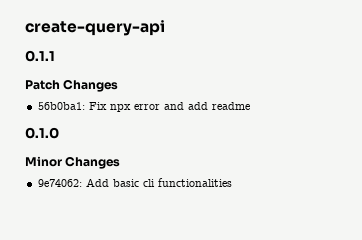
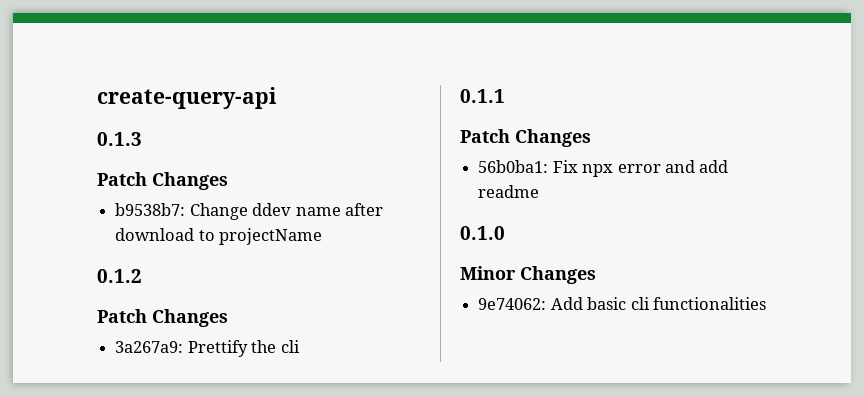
(165, 28) none -> [97,132,142,146] [97,172,228,190] [115,203,383,220] [115,228,323,245] [97,269,142,283] [97,309,228,327] [115,340,300,357] // 0.1.3 // Patch Changes // b9538b7: Change ddev name after download to projectName // 0.1.2 // Patch Changes // 3a267a9: Prettify the cli

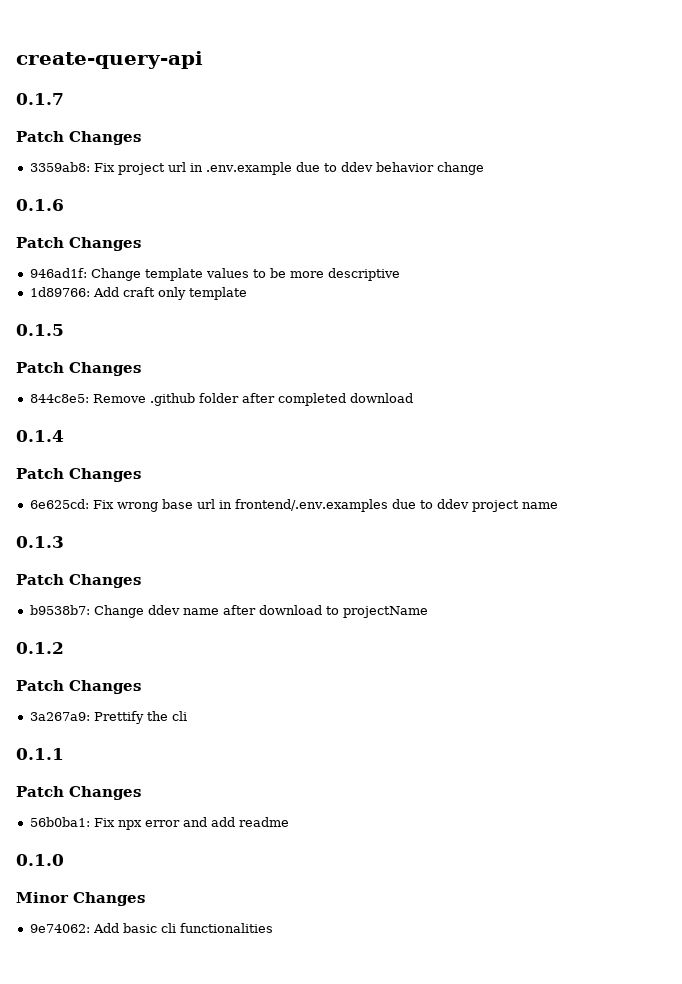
(277, 98) none -> [16,93,64,105] [16,131,141,145] [29,162,484,175] [16,199,64,211] [16,237,141,251] [29,268,400,281] [29,287,247,300] [16,324,64,336] [16,362,141,376] [29,393,413,406] [16,430,64,442] [16,468,141,482] [29,499,558,512] // 0.1.7 // Patch Changes // 3359ab8: Fix project url in .env.example due to ddev behavior change // 0.1.6 // Patch Changes // 946ad1f: Change template values to be more descriptive // 1d89766: Add craft only template // 0.1.5 // Patch Changes // 844c8e5: Remove .github folder after completed download // 0.1.4 // Patch Changes // 6e625cd: Fix wrong base url in frontend/.env.examples due to ddev project name

